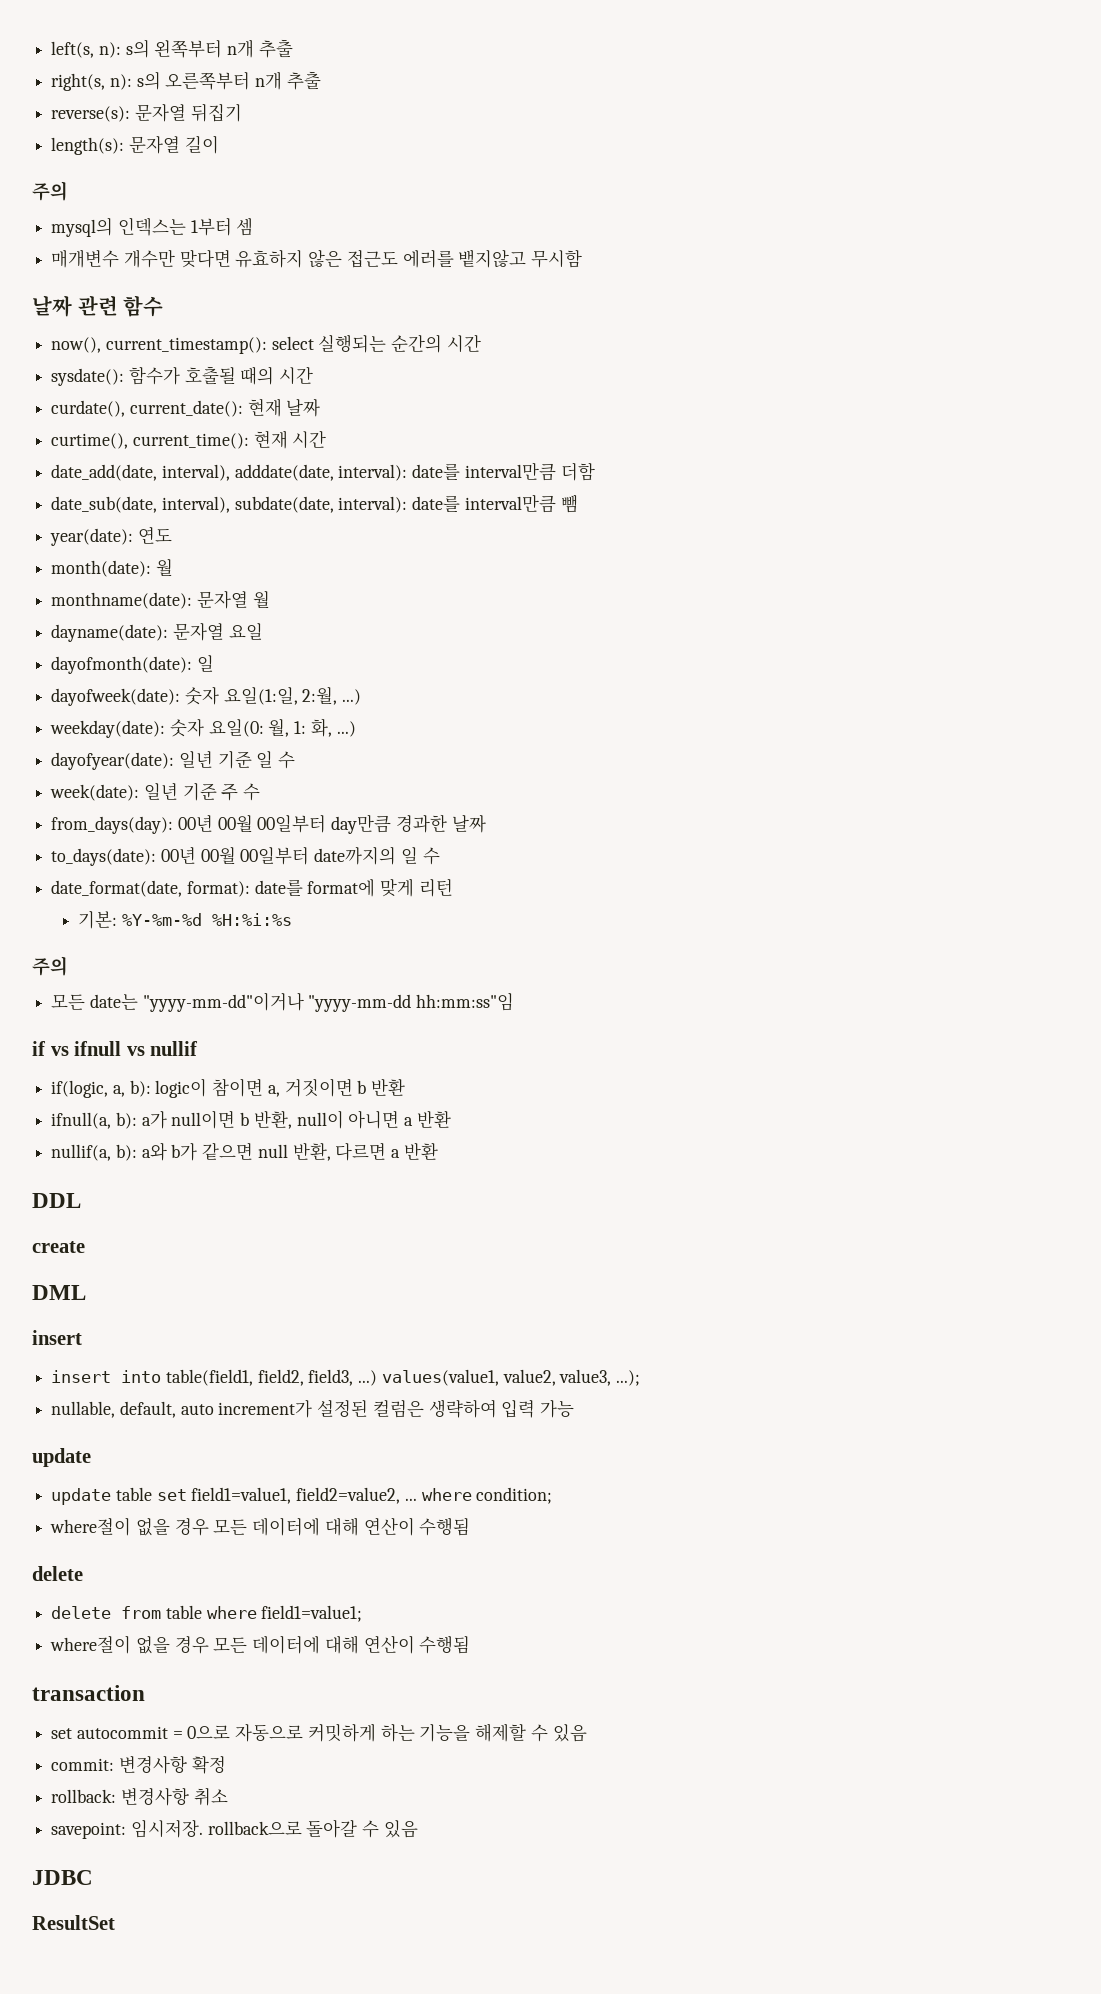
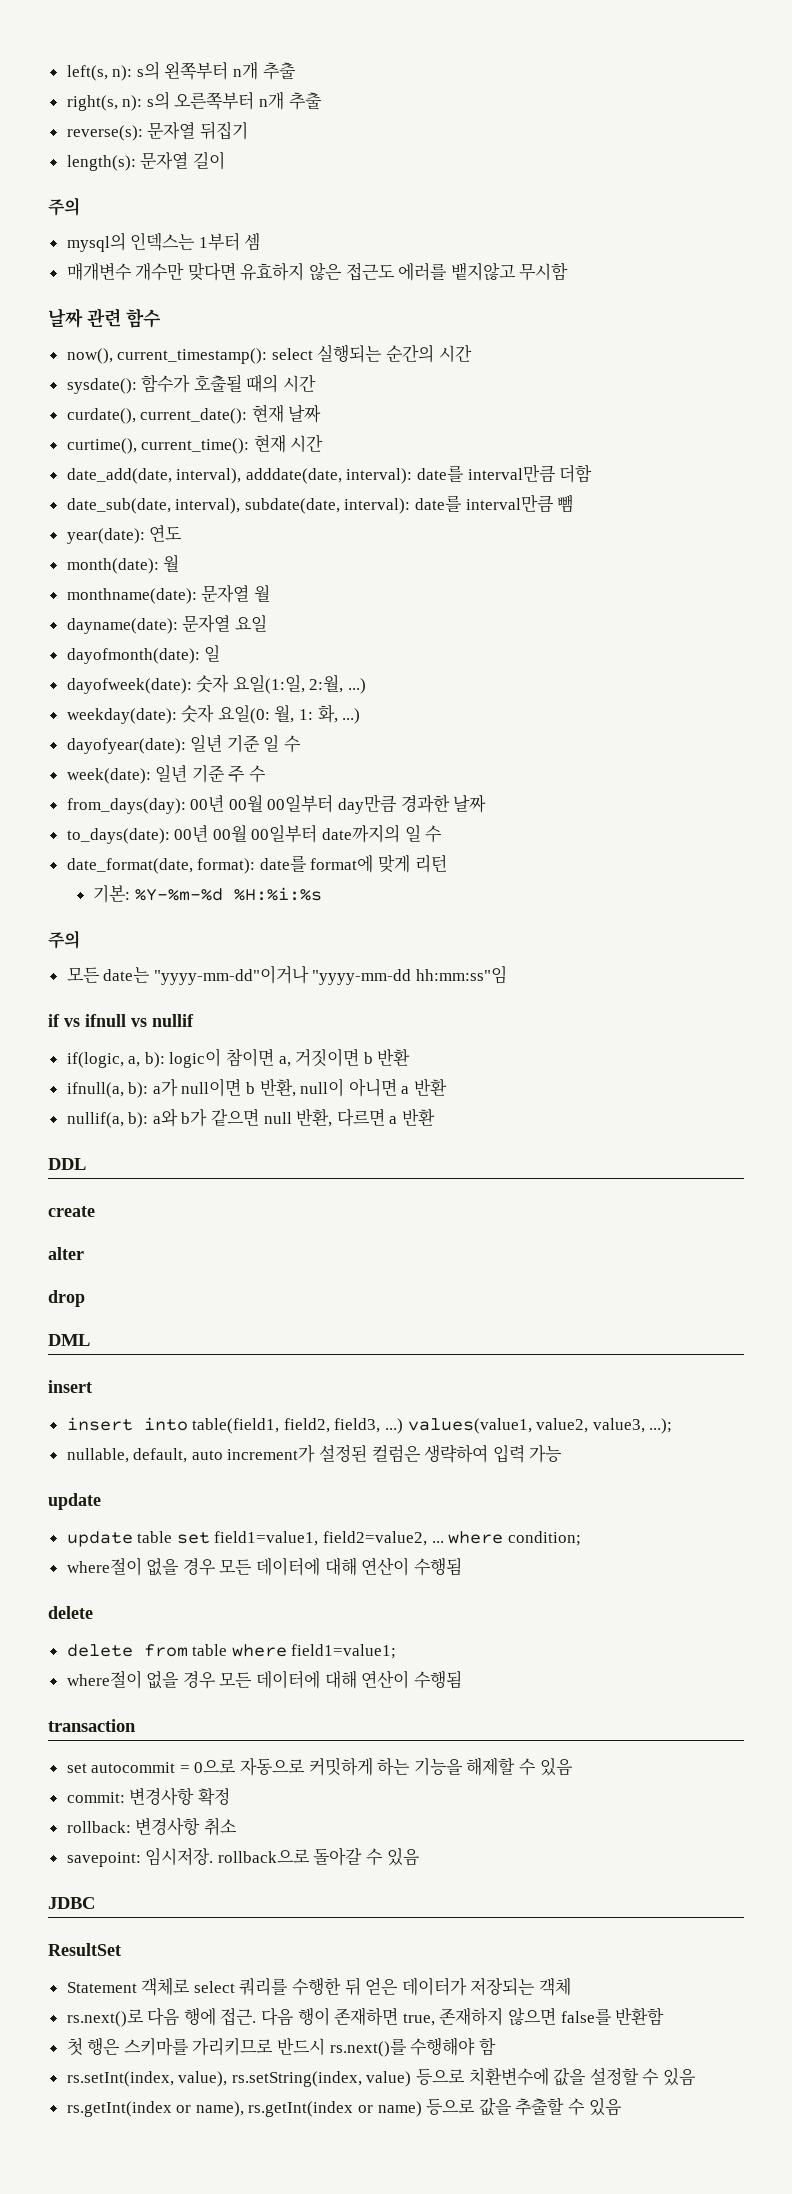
(85, 1247) none -> [48,1247,84,1260] [48,1290,85,1307] // alter // drop
(115, 1922) none -> [66,1977,572,1996] [66,2007,665,2027] [66,2037,496,2057] [66,2067,697,2087] [66,2097,622,2117] // Statement 객체로 select 쿼리를 수행한 뒤 얻은 데이터가 저장되는 객체 // rs.next()로 다음 행에 접근. 다음 행이 존재하면 true, 존재하지 않으면 false를 반환함 // 첫 행은 스키마를 가리키므로 반드시 rs.next()를 수행해야 함 // rs.setInt(index, value), rs.setString(index, value) 등으로 치환변수에 값을 설정할 수 있음 // rs.getInt(index or name), rs.getInt(index or name) 등으로 값을 추출할 수 있음

